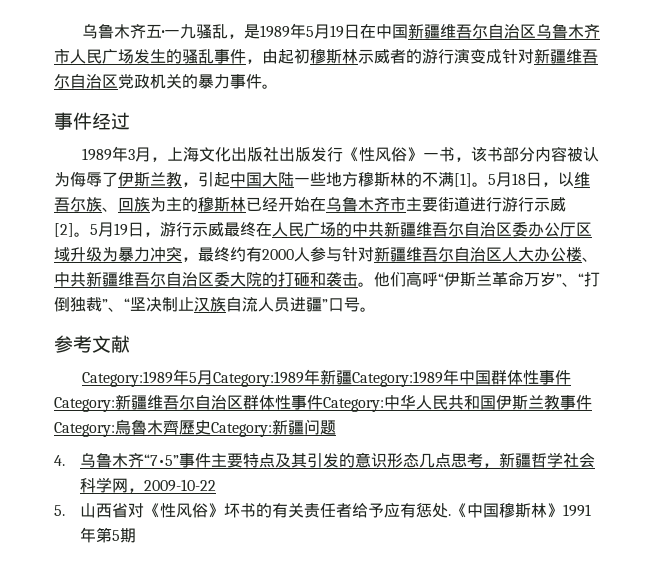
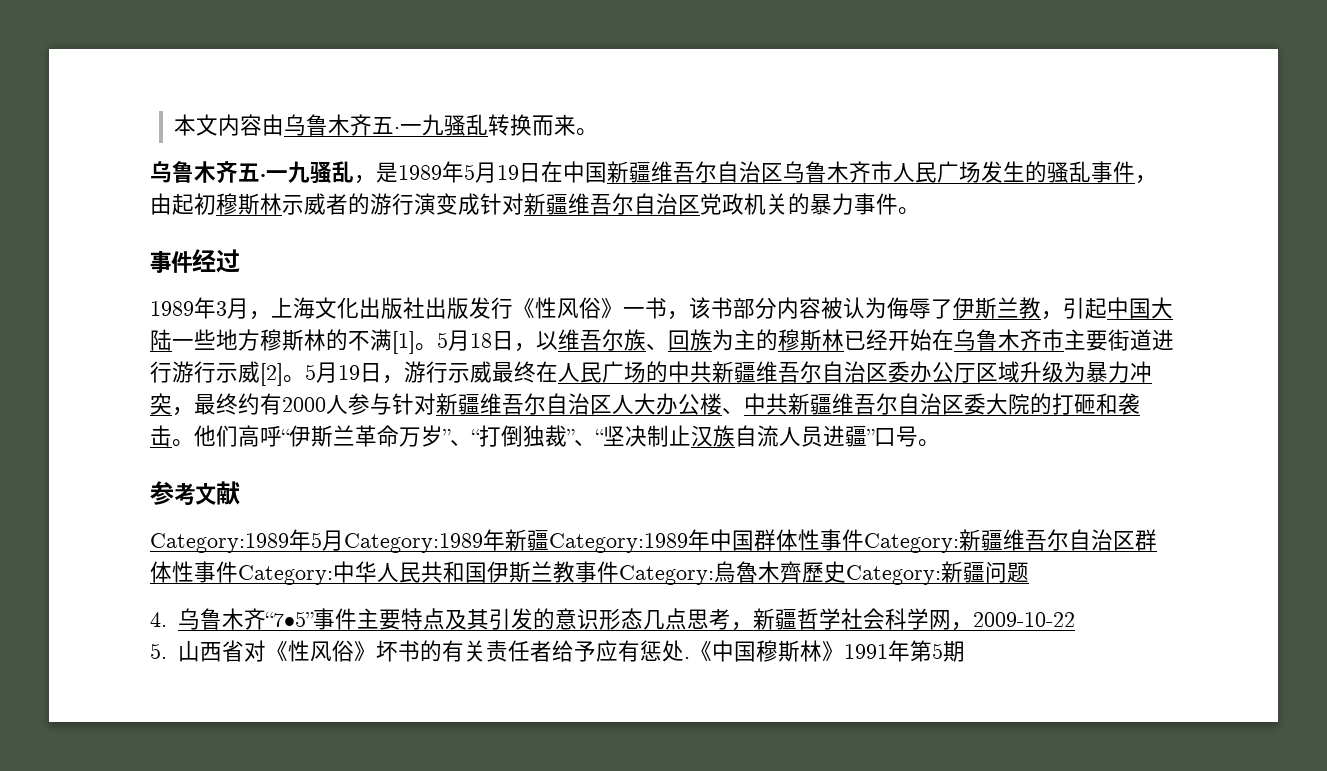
(81, 31) none -> [174,114,599,136] 本文内容由乌鲁木齐五·一九骚乱转换而来。 //

